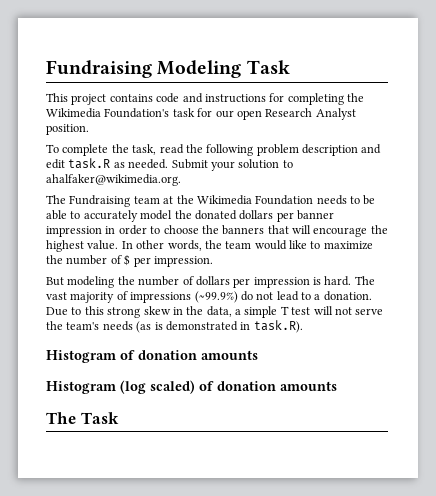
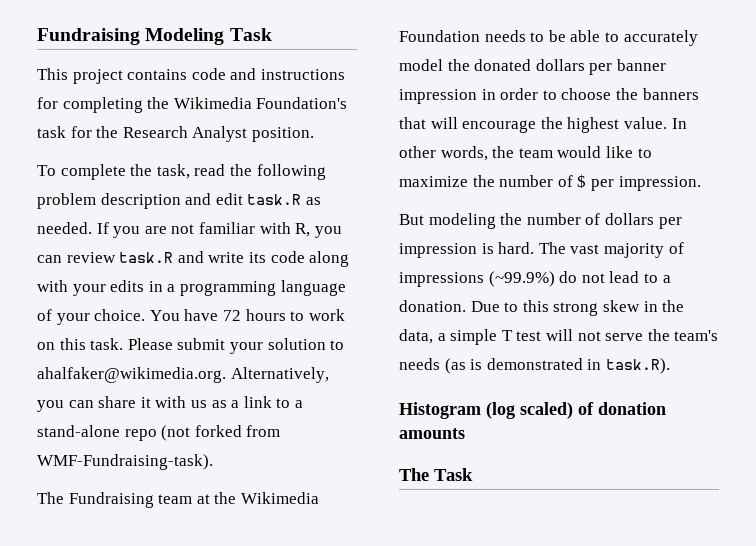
[215,110,262,120] our open -> [96,126,119,138] the
[171,159,293,171] [46,174,181,186] Submit your solution to ahalfaker@wikimedia.org. -> [96,222,342,238] [37,251,350,267] [37,280,346,296] [37,309,345,325] [37,338,345,354] [37,367,329,383] [37,396,303,412] [37,425,281,441] [37,454,213,470] If you are not familiar with R, you can review task.R and write its code along with your edits in a programming language of your choice. You have 72 hours to work on this task. Please submit your solution to ahalfaker@wikimedia.org. Alternatively, you can share it with us as a link to a stand-alone repo (not forked from WMF-Fundraising-task).
[46,350,258,363] // Histogram of donation amounts -> (670, 366) none

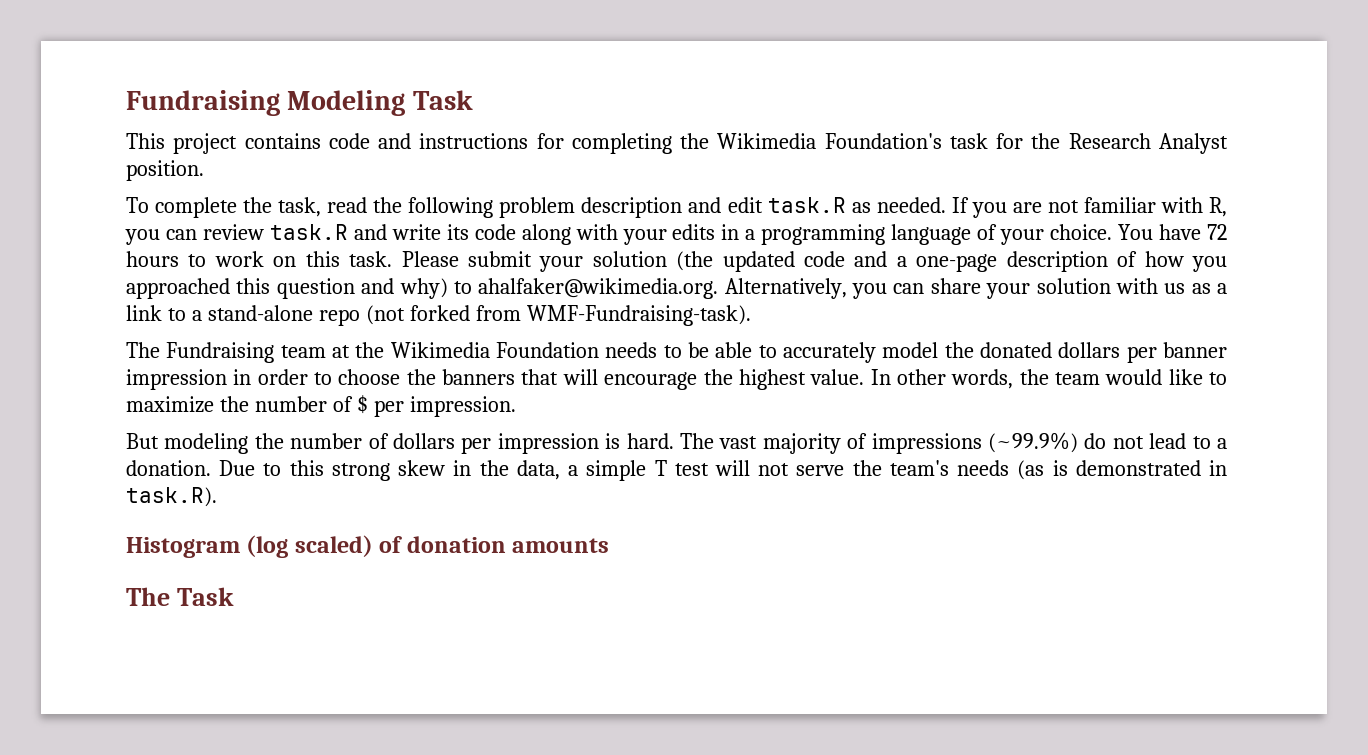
(326, 344) none -> [676,251,1228,272] [126,278,448,299] (the updated code and a one-page description of how you approached this question and why)
[140,397,151,408] it -> [986,278,1111,299] your solution

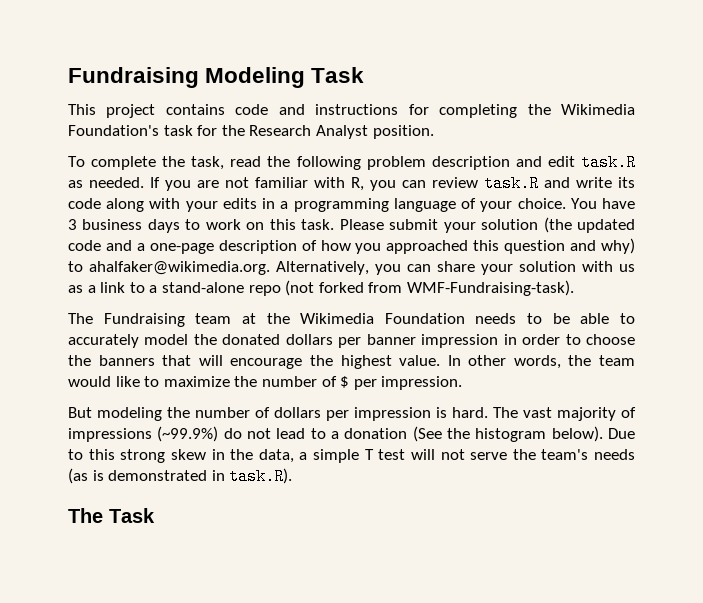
[1207,224,1228,240] [126,251,179,267] 72 hours -> [68,219,180,233] 3 business days
[126,460,211,476] donation. -> [344,426,603,442] donation (See the histogram below).
[126,535,610,558] // Histogram (log scaled) of donation amounts -> (293, 476) none

